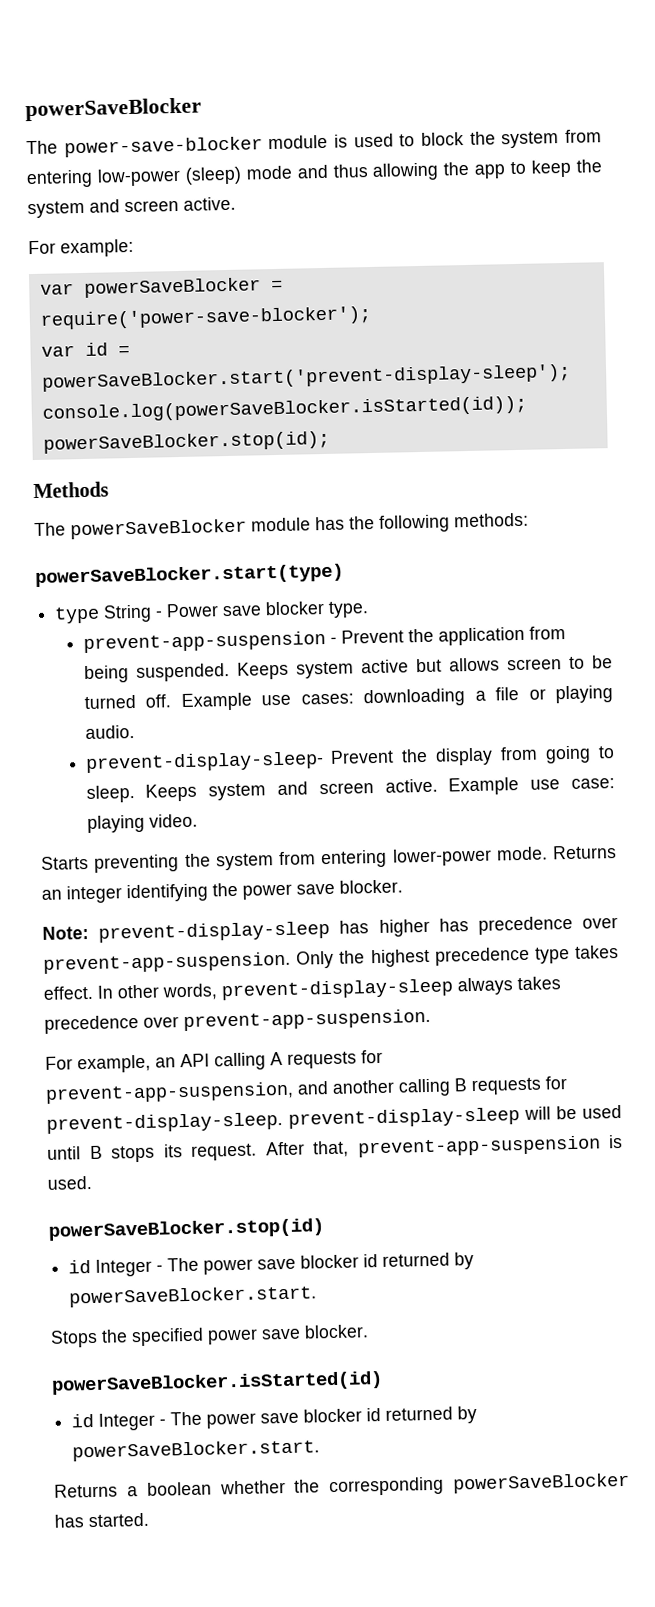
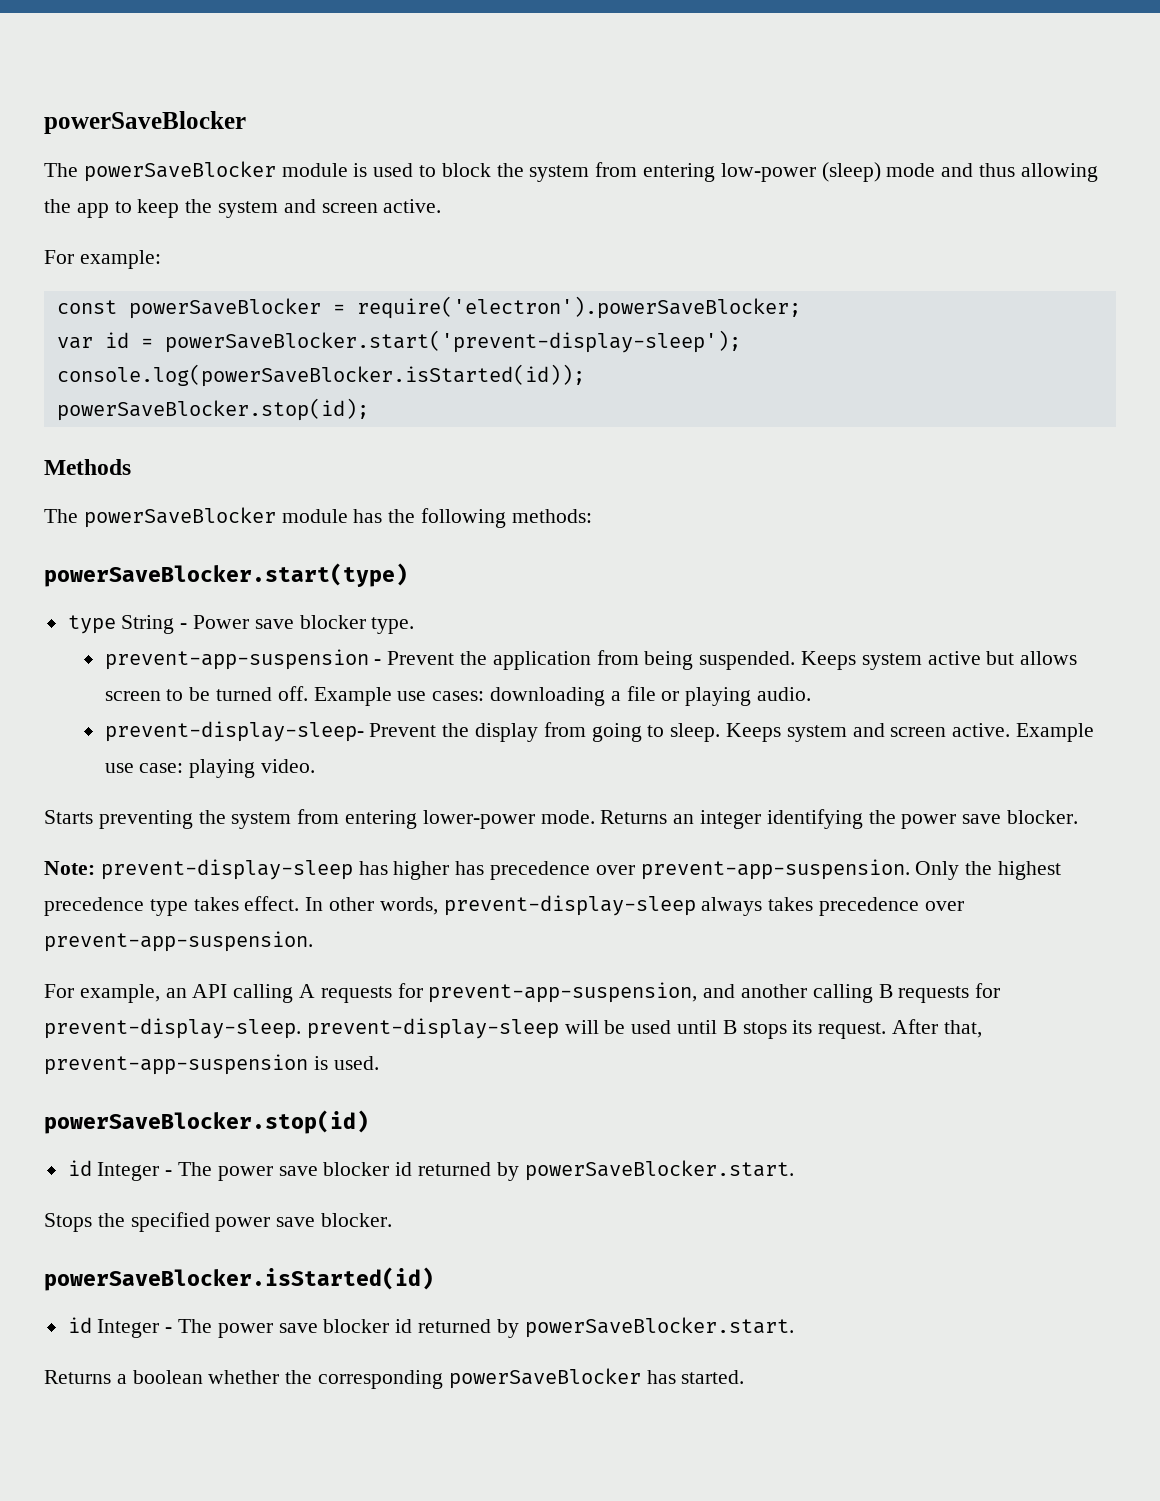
[63,136,263,158] power-save-blocker -> [83,161,276,182] powerSaveBlocker
[39,283,74,295] var -> [56,300,117,314] const
[39,305,372,330] require('power-save-blocker'); -> [356,296,801,319] require('electron').powerSaveBlocker;

